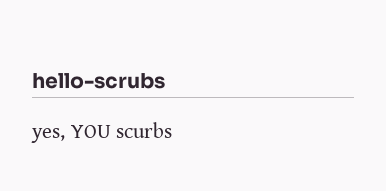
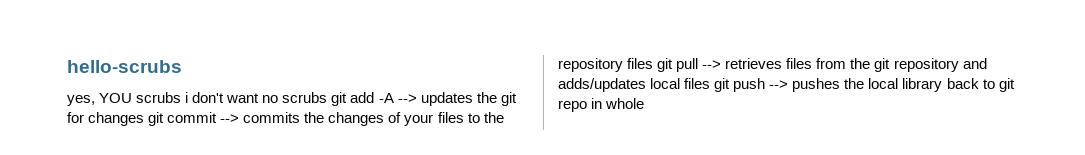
[116,122,173,138] scurbs -> [136,92,517,106] [67,112,504,126] [558,58,987,72] [558,78,1015,92] [558,98,645,112] scrubs i don't want no scrubs git add -A --> updates the git for changes git commit --> commits the changes of your files to the repository files git pull --> retrieves files from the git repository and adds/updates local files git push --> pushes the local library back to git repo in whole

